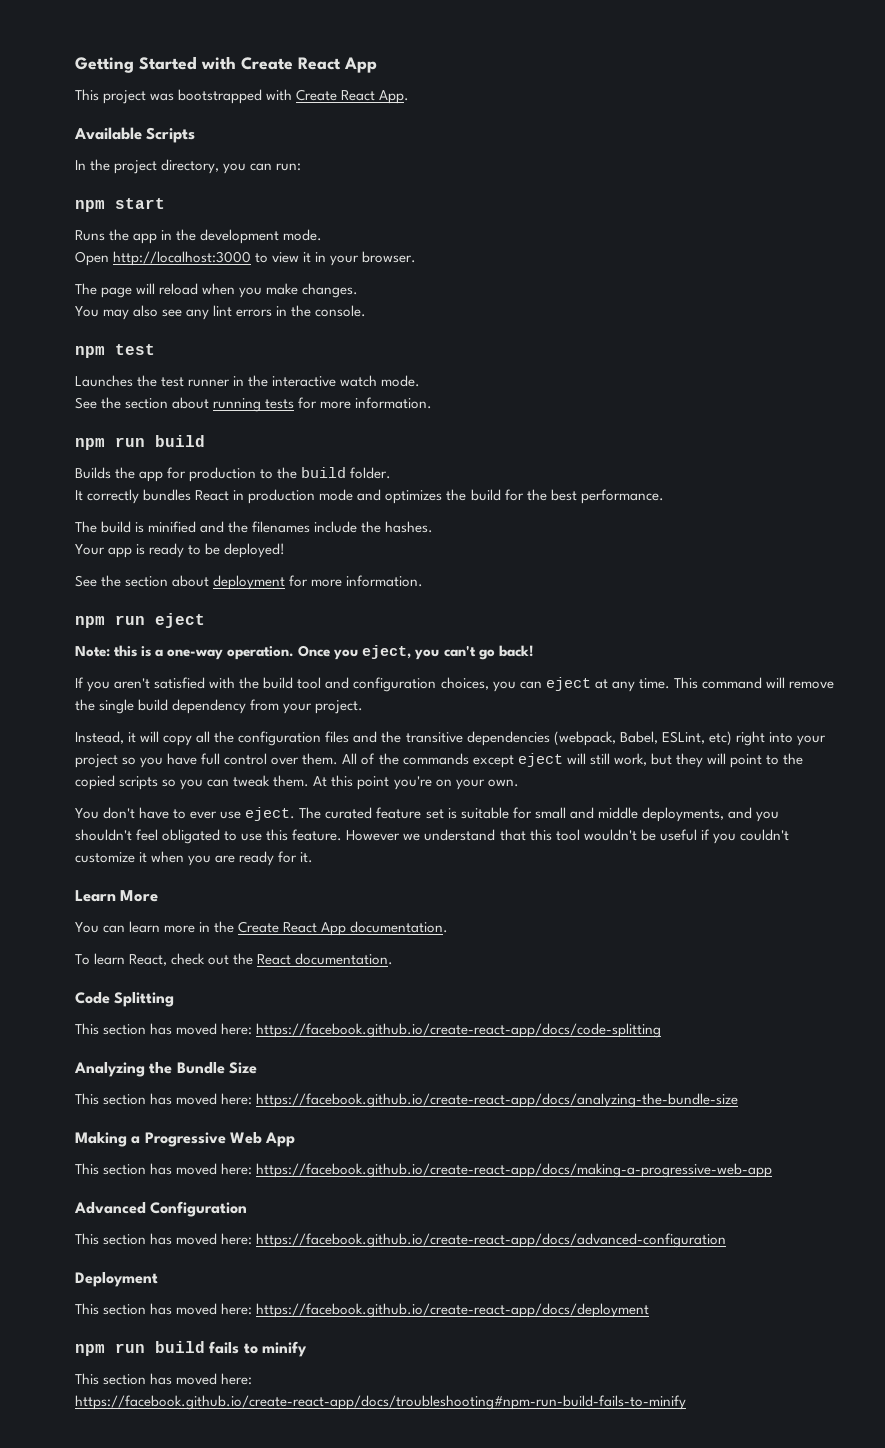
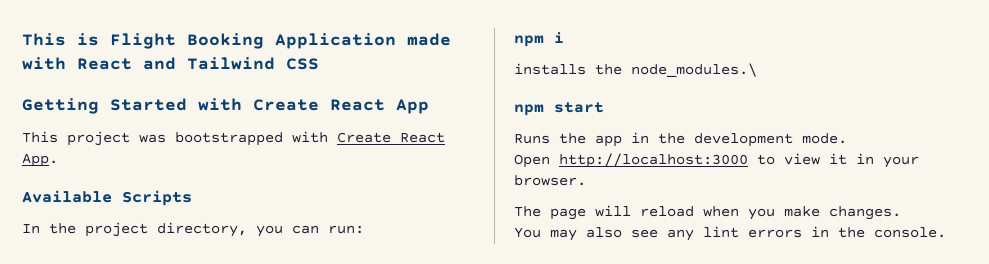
(75, 65) none -> [22,33,451,49] [22,57,319,70] This is Flight Booking Application made with React and Tailwind CSS //
(302, 167) none -> [514,32,564,47] [514,63,757,77] // npm i // installs the node_modules.\
[75,344,155,358] [75,375,421,387] [75,397,433,412] [75,435,205,450] [75,467,392,482] [75,489,664,504] [75,521,434,533] [75,543,286,558] [75,575,424,590] [75,613,205,628] [75,645,534,660] [75,677,834,692] [75,699,364,714] [75,731,826,746] [75,753,804,768] [75,775,519,790] [75,807,779,822] [75,829,789,844] [75,851,314,866] [75,890,159,902] [75,921,449,936] [75,953,394,966] [75,992,175,1007] [75,1023,662,1038] [74,1062,257,1077] [75,1093,739,1108] [75,1132,296,1147] [75,1163,773,1178] [74,1201,248,1217] [75,1233,727,1248] [75,1272,158,1287] [75,1303,650,1318] [75,1341,307,1357] [75,1373,253,1385] [75,1395,686,1410] // npm test // Launches the test runner in the interactive watch mode. // See the section about running tests for more information. // npm run build // Builds the app for production to the build folder. // It correctly bundles React in production mode and optimizes the build for the best performance. // The build is minified and the filenames include the hashes. // Your app is ready to be deployed! // See the section about deployment for more information. // npm run eject // Note: this is a one-way operation. Once you eject, you can't go back! // If you aren't satisfied with the build tool and configuration choices, you can eject at any time. This command will remove the single build dependency from your project. // Instead, it will copy all the configuration files and the transitive dependencies (webpack, Babel, ESLint, etc) right into your project so you have full control over them. All of the commands except eject will still work, but they will point to the copied scripts so you can tweak them. At this point you're on your own. // You don't have to ever use eject. The curated feature set is suitable for small and middle deployments, and you shouldn't feel obligated to use this feature. However we understand that this tool wouldn't be useful if you couldn't customize it when you are ready for it. // Learn More // You can learn more in the Create React App documentation. // To learn React, check out the React documentation. // Code Splitting // This section has moved here: https://facebook.github.io/create-react-app/docs/code-splitting // Analyzing the Bundle Size // This section has moved here: https://facebook.github.io/create-react-app/docs/analyzing-the-bundle-size // Making a Progressive Web App // This section has moved here: https://facebook.github.io/create-react-app/docs/making-a-progressive-web-app // Advanced Configuration // This section has moved here: https://facebook.github.io/create-react-app/docs/advanced-configuration // Deployment // This section has moved here: https://facebook.github.io/create-react-app/docs/deployment // npm run build fails to minify // This section has moved here: https://facebook.github.io/create-react-app/docs/troubleshooting#npm-run-build-fails-to-minify -> (946, 232) none

